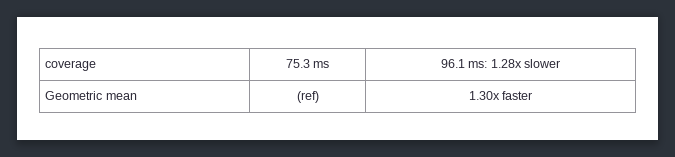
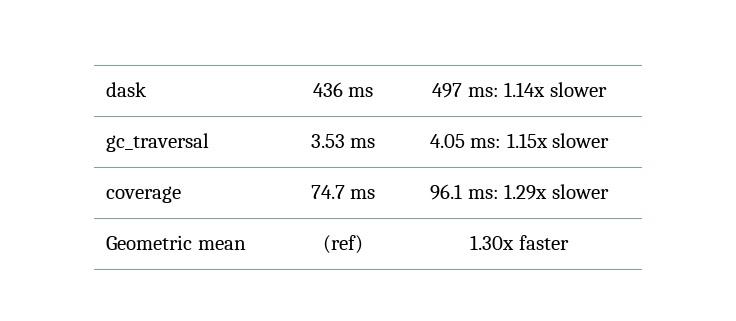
(45, 65) none -> [106,82,148,97] [312,82,374,97] [432,82,607,98] [106,133,210,152] [310,134,376,148] [429,133,610,148] dask | 436 ms | 497 ms: 1.14x slower // gc_traversal | 3.53 ms | 4.05 ms: 1.15x slower //
[285,59,310,68] 75.3 -> [310,185,345,199] 74.7
[490,59,522,68] 1.28x -> [504,184,548,200] 1.29x

